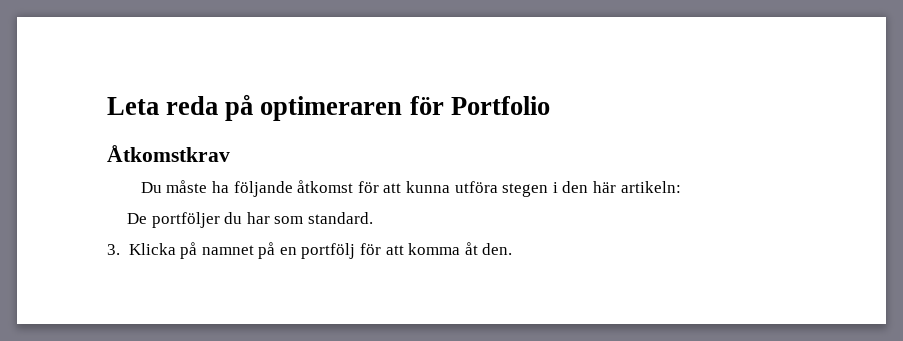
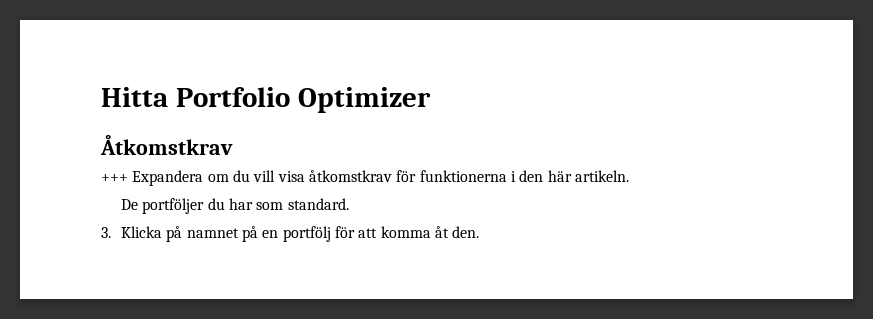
[107,94,444,121] Leta reda på optimeraren för -> [101,87,168,107] Hitta
(550, 105) none -> [297,87,431,113] Optimizer
[140,180,549,197] Du måste ha följande åtkomst för att kunna utföra stegen -> [101,170,507,186] +++ Expandera om du vill visa åtkomstkrav för funktionerna
[620,181,681,193] artikeln: -> [574,170,629,182] artikeln.

